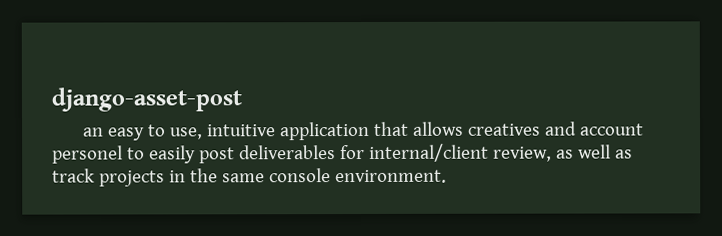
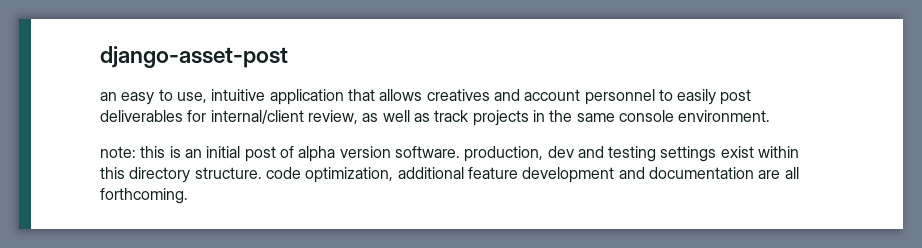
[52,145,123,164] personel -> [584,89,655,105] personnel
(447, 176) none -> [100,146,800,162] [100,167,799,183] [100,188,188,204] // note: this is an initial post of alpha version software. production, dev and testing settings exist within this directory structure. code optimization, additional feature development and documentation are all forthcoming.

